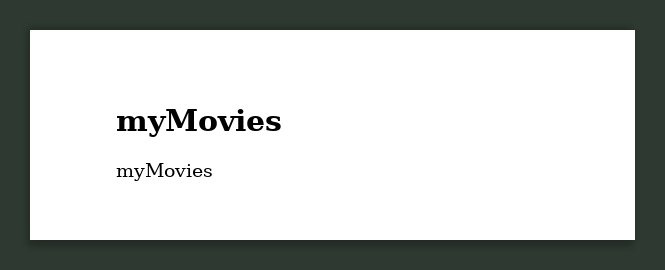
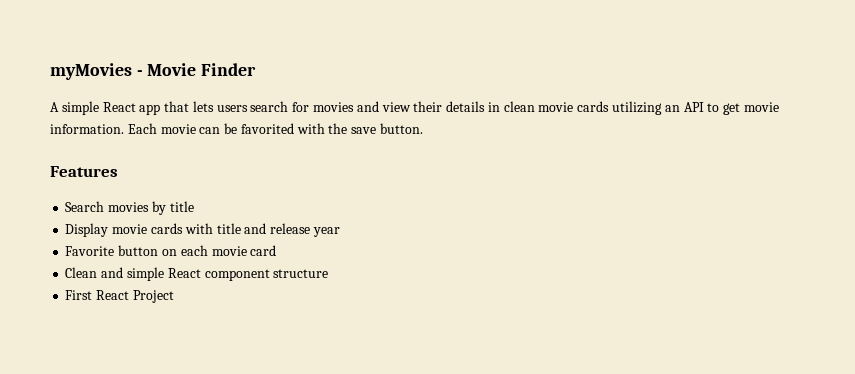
[116,109,282,137] [116,163,213,181] myMovies // myMovies -> [50,63,257,80] [50,101,779,115] [50,123,424,134] [50,166,118,177] [65,201,194,215] [65,223,340,237] [65,245,277,256] [65,267,329,281] [65,290,174,303] myMovies - Movie Finder // A simple React app that lets users search for movies and view their details in clean movie cards utilizing an API to get movie information. Each movie can be favorited with the save button. // Features // Search movies by title // Display movie cards with title and release year // Favorite button on each movie card // Clean and simple React component structure // First React Project

